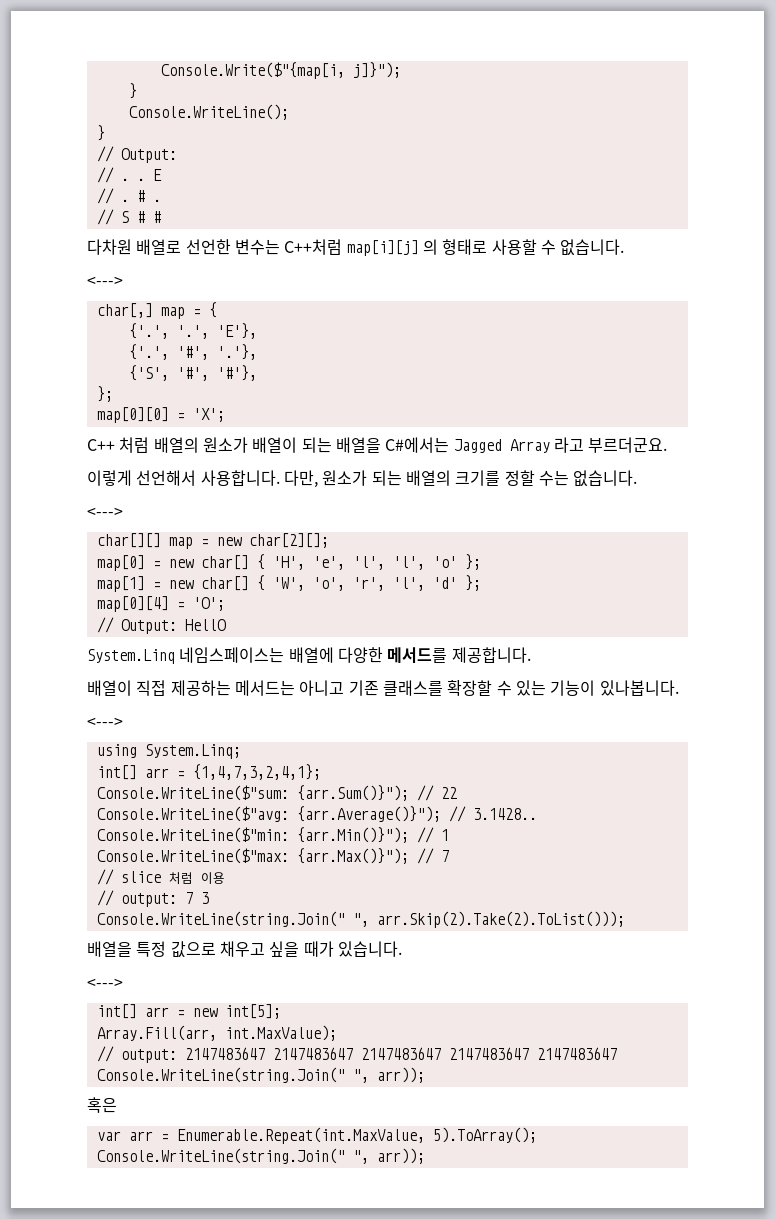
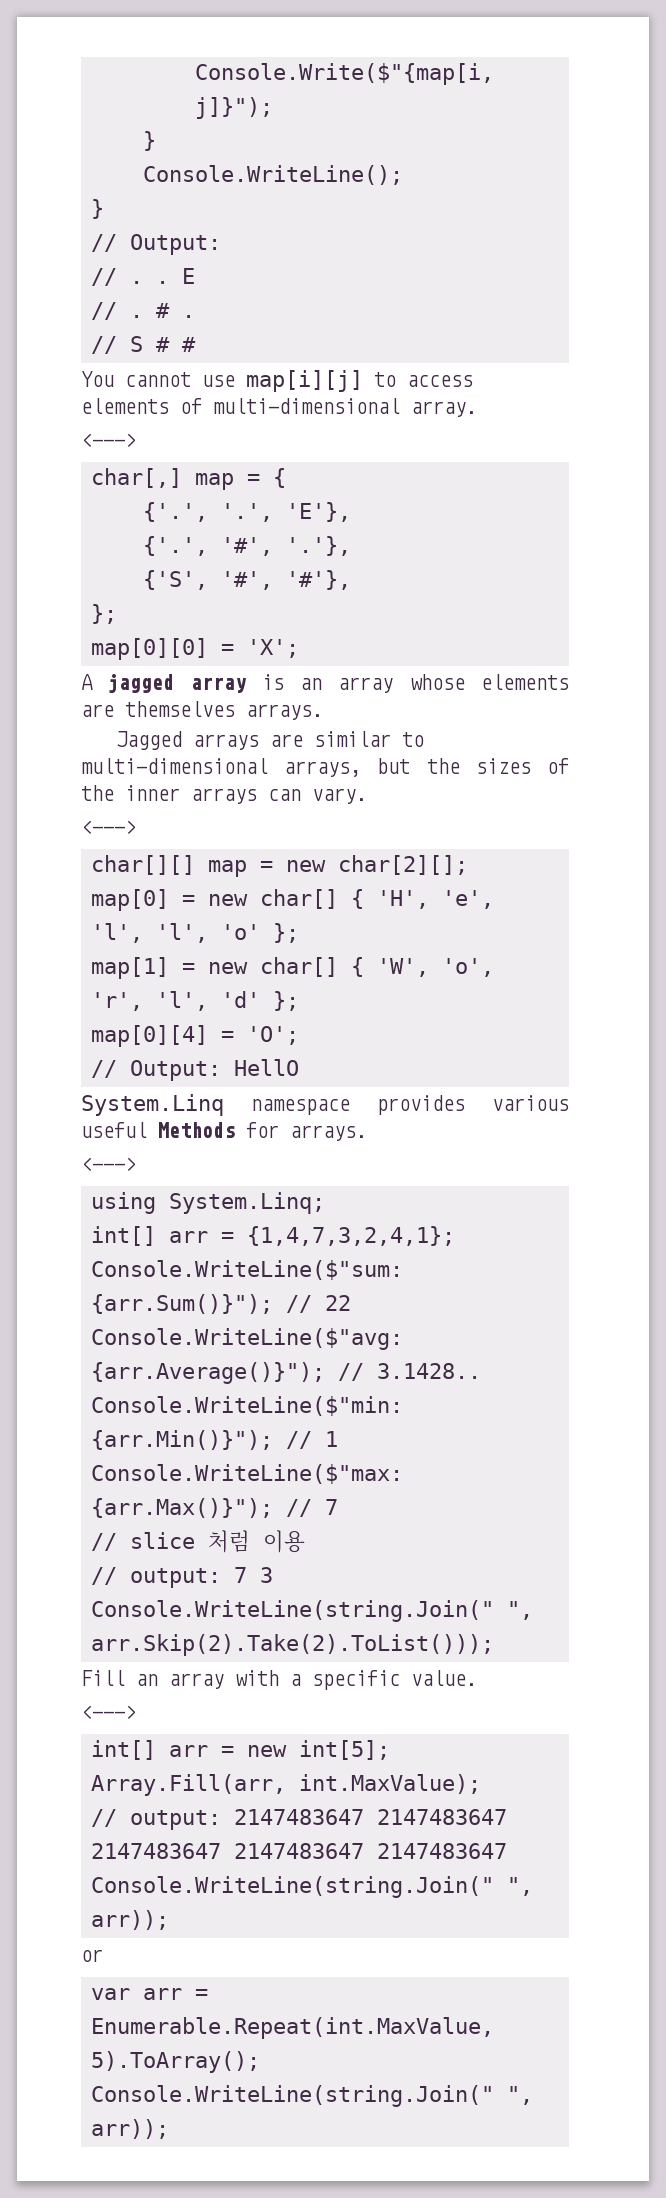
[87,239,625,256] 다차원 배열로 선언한 변수는 C++처럼 map[i][j] 의 형태로 사용할 수 없습니다. -> [81,370,473,392] [81,398,477,417] You cannot use map[i][j] to access elements of multi-dimensional array.
[87,437,668,453] [87,470,638,488] C++ 처럼 배열의 원소가 배열이 되는 배열을 C#에서는 Jagged Array 라고 부르더군요. // 이렇게 선언해서 사용합니다. 다만, 원소가 되는 배열의 크기를 정할 수는 없습니다. -> [81,674,569,693] [81,701,323,720] [115,731,424,750] [81,758,569,777] [81,785,367,804] A jagged array is an array whose elements are themselves arrays. // Jagged arrays are similar to multi-dimensional arrays, but the sizes of the inner arrays can vary.
[179,647,531,663] [87,680,679,696] 네임스페이스는 배열에 다양한 메서드를 제공합니다. // 배열이 직접 제공하는 메서드는 아니고 기존 클래스를 확장할 수 있는 기능이 있나봅니다. -> [251,1095,569,1115] [81,1122,367,1141] namespace provides various useful Methods for arrays.
[87,941,402,958] 배열을 특정 값으로 채우고 싶을 때가 있습니다. -> [81,1670,477,1690] Fill an array with a specific value.
[87,1097,117,1113] 혹은 -> [81,1949,103,1962] or

